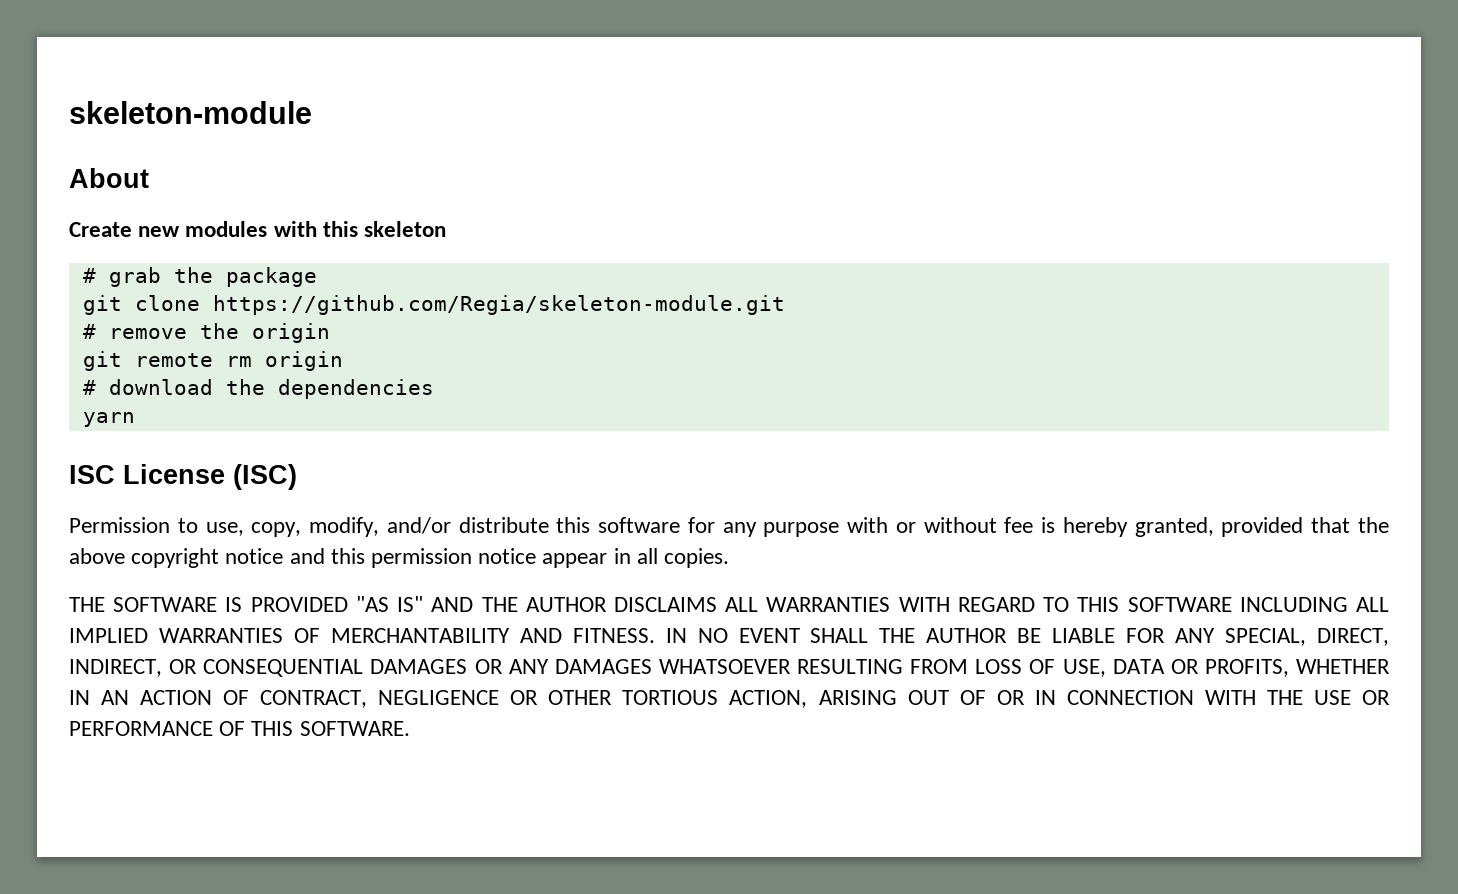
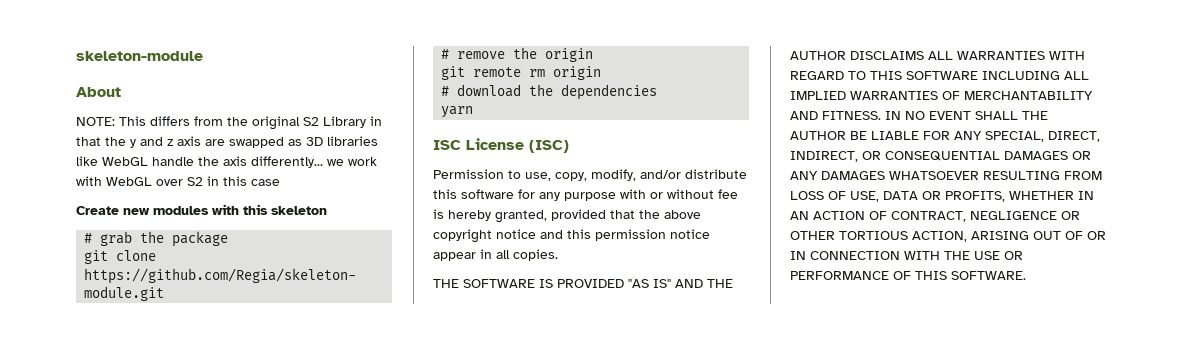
(149, 178) none -> [76,116,382,130] [76,136,378,148] [76,156,377,168] [76,176,280,186] // NOTE: This differs from the original S2 Library in that the y and z axis are swapped as 3D libraries like WebGL handle the axis differently... we work with WebGL over S2 in this case

